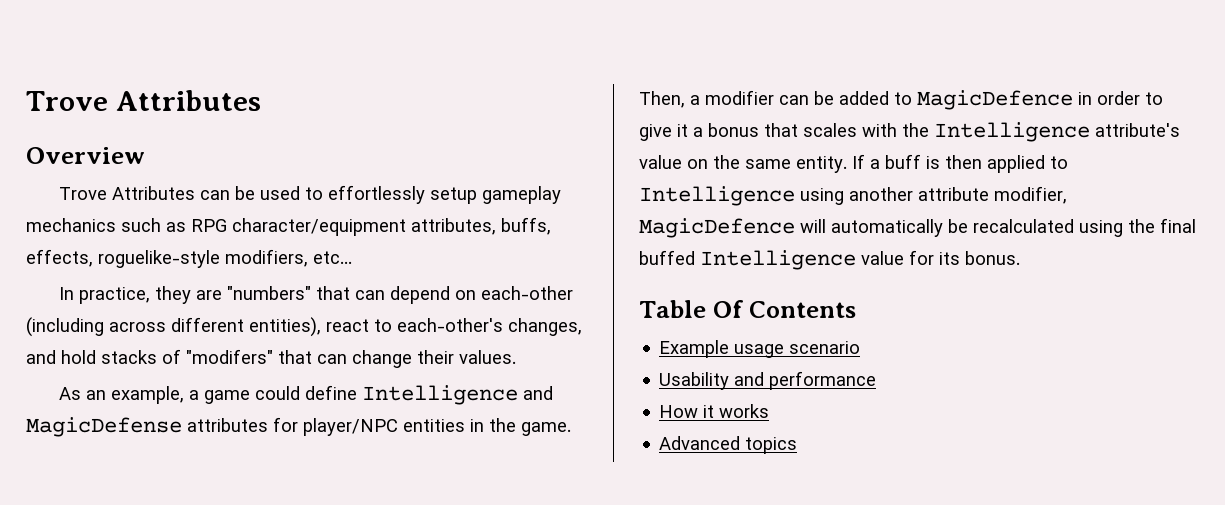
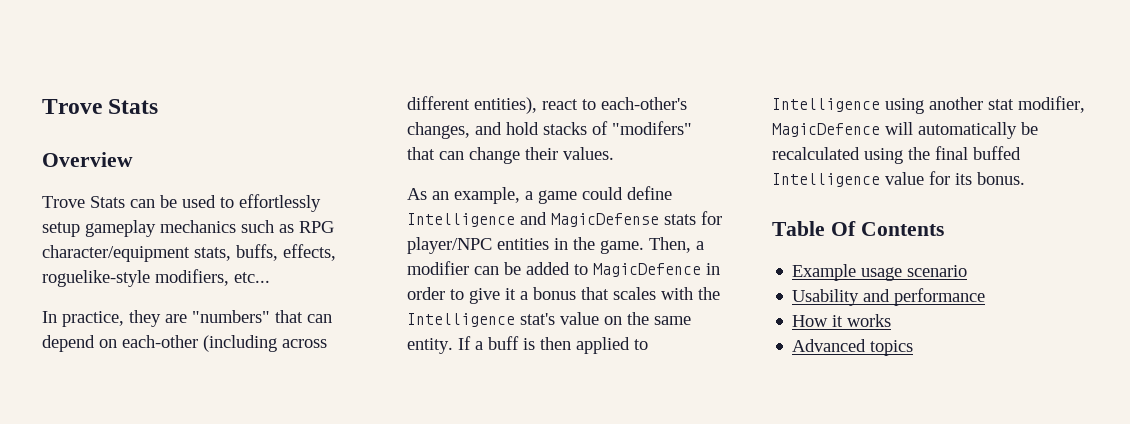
[26,90,261,111] Trove Attributes -> [42,99,159,114] Trove Stats
[111,186,195,200] Attributes -> [90,196,125,208] Stats
[411,218,496,235] attributes, -> [194,247,231,261] stats,
[187,418,268,432] attributes -> [664,214,696,225] stats
[1095,123,1180,137] attribute's -> [520,313,555,325] stat's
[918,187,989,201] attribute -> [988,99,1014,110] stat

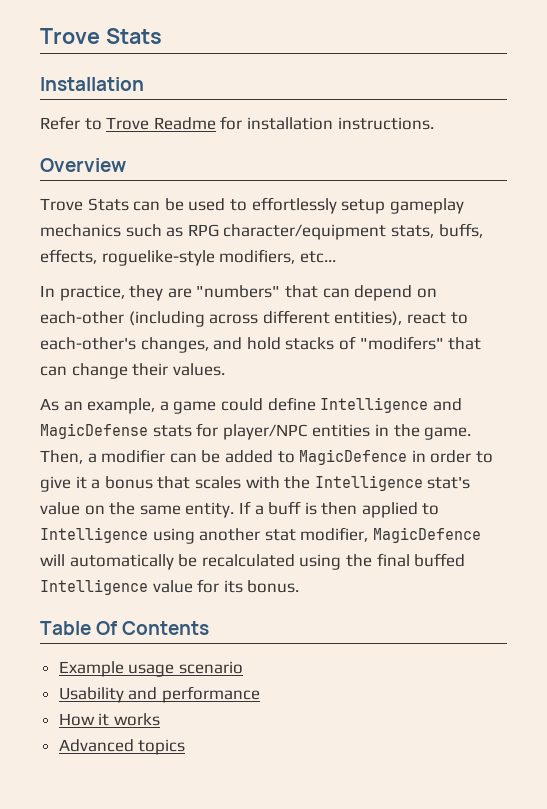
[42,99,159,114] Trove Stats -> [40,28,162,44] [40,77,144,91] [40,116,434,130] Trove Stats // Installation // Refer to Trove Readme for installation instructions.

